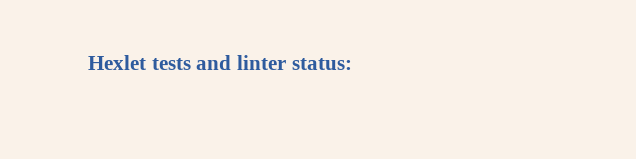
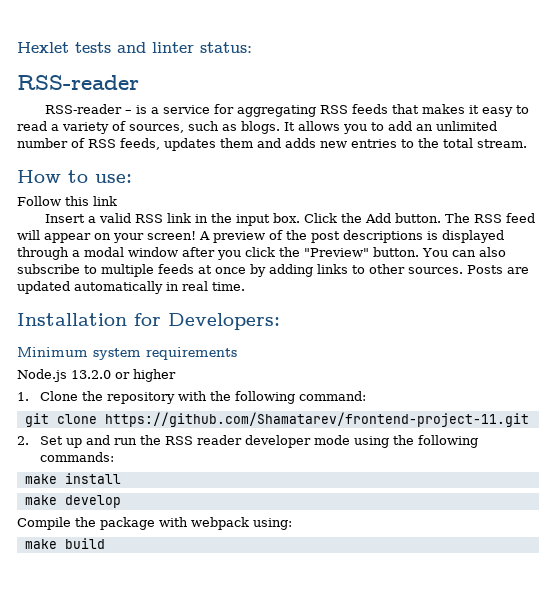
(352, 64) none -> [17,75,139,90] [45,104,530,117] [17,121,497,134] [17,138,527,151] [17,170,132,183] [17,196,117,206] [45,213,536,226] [17,230,504,243] [17,247,506,260] [17,264,529,277] [17,281,245,294] [17,313,280,330] [17,347,237,360] [17,369,176,382] [17,391,366,404] [24,412,529,427] [17,435,478,448] [39,452,114,462] [24,473,121,484] [24,495,121,508] [17,517,292,530] [24,538,105,549] // RSS-reader // RSS-reader – is a service for aggregating RSS feeds that makes it easy to read a variety of sources, such as blogs. It allows you to add an unlimited number of RSS feeds, updates them and adds new entries to the total stream. // How to use: // Follow this link // Insert a valid RSS link in the input box. Click the Add button. The RSS feed will appear on your screen! A preview of the post descriptions is displayed through a modal window after you click the "Preview" button. You can also subscribe to multiple feeds at once by adding links to other sources. Posts are updated automatically in real time. // Installation for Developers: // Minimum system requirements // Node.js 13.2.0 or higher // 1. Clone the repository with the following command: // git clone https://github.com/Shamatarev/frontend-project-11.git // 2. Set up and run the RSS reader developer mode using the following commands: // make install // make develop // Compile the package with webpack using: // make build

